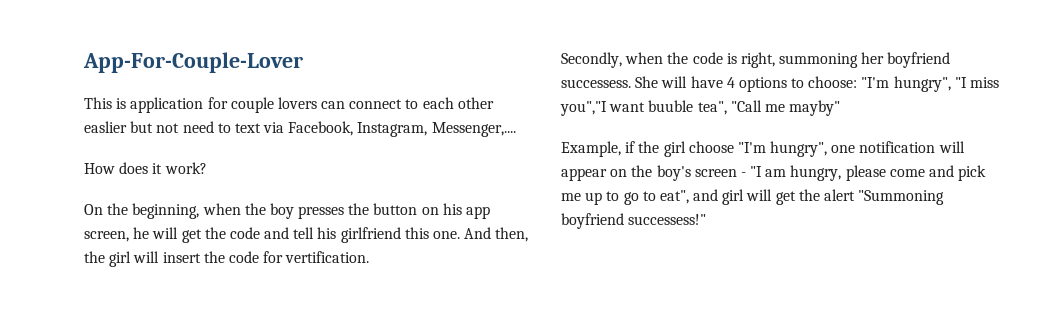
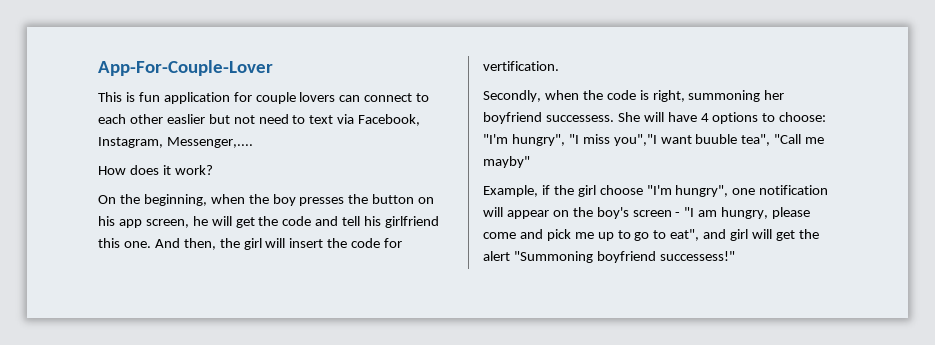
(127, 103) none -> [138,92,160,102] fun

